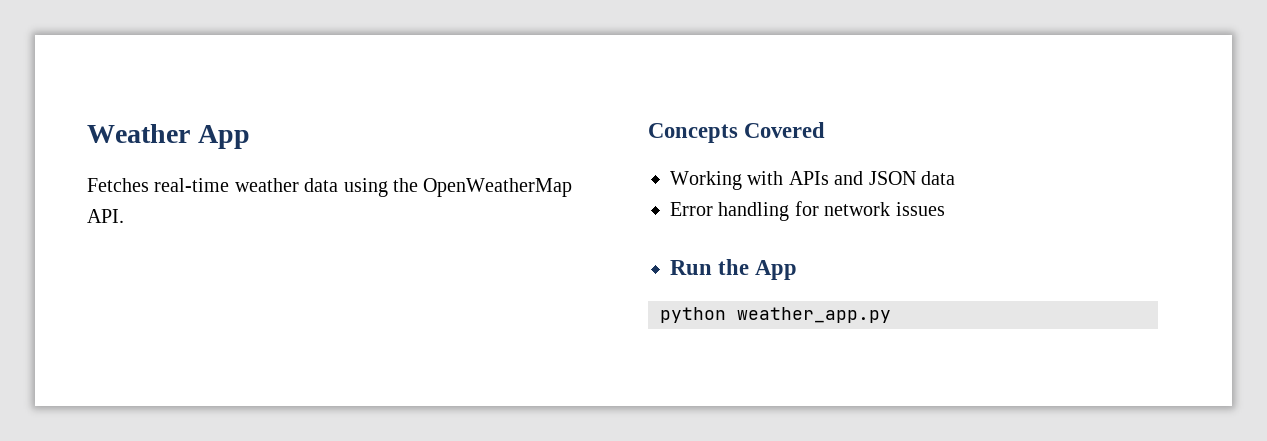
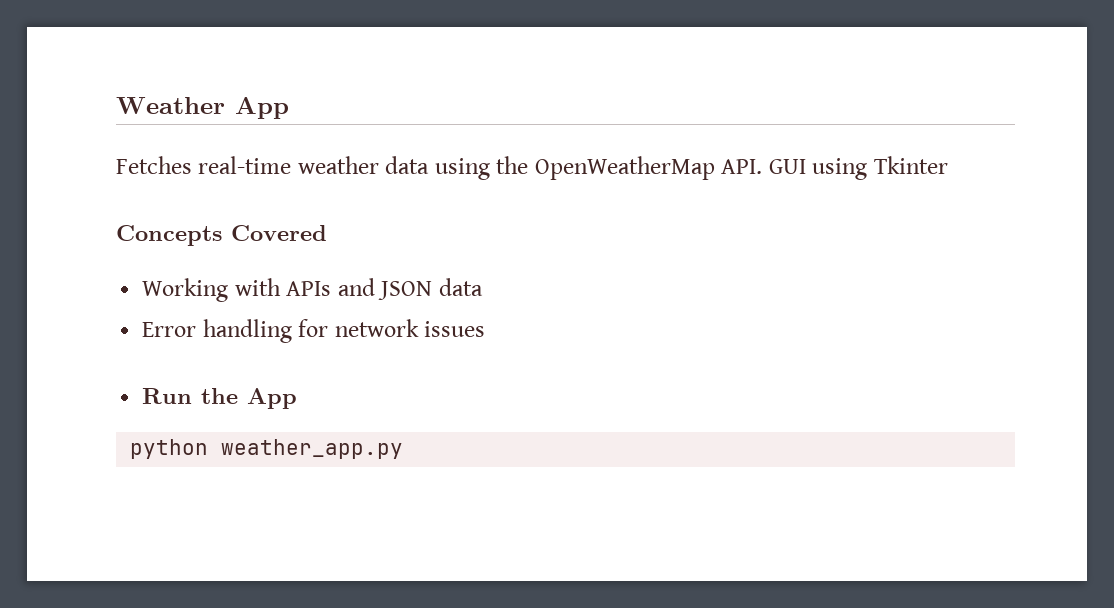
(124, 216) none -> [768,156,948,180] GUI using Tkinter

